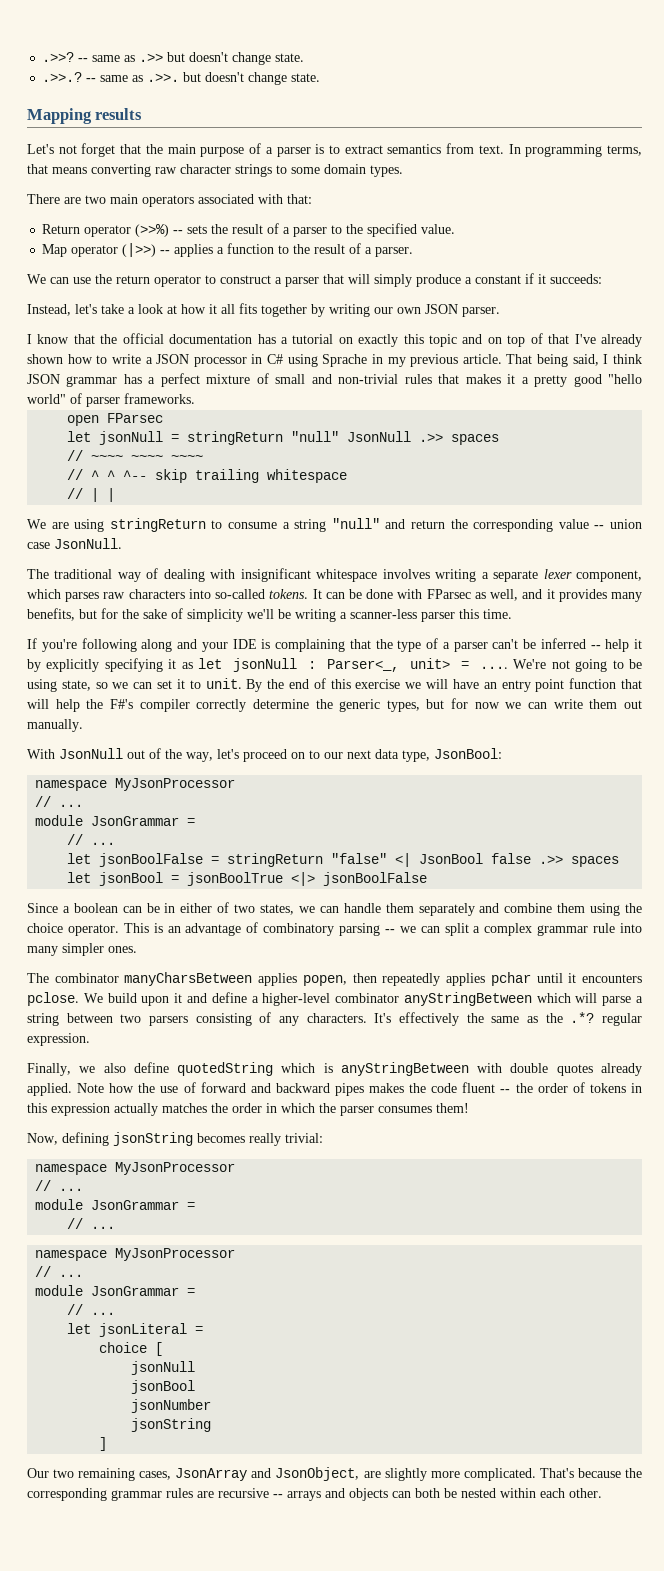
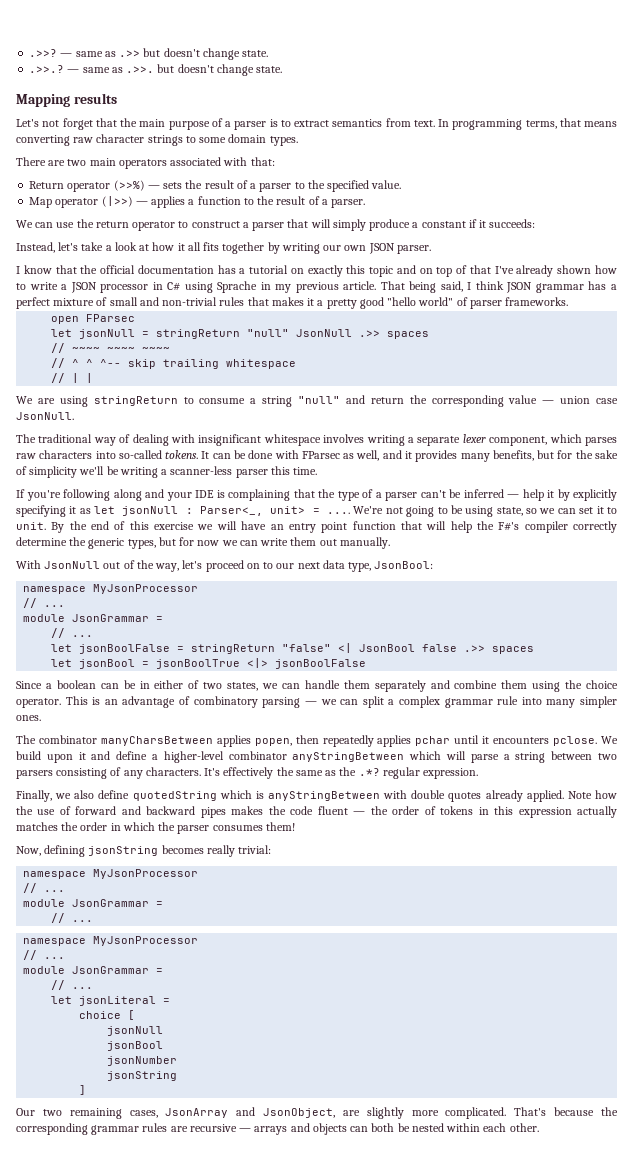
[78,58,89,62] -- -> [60,53,73,57] —
[86,78,97,82] -- -> [67,69,80,73] —
[173,230,184,234] -- -> [147,185,160,189] —
[160,250,171,254] -- -> [135,201,148,205] —
[594,525,605,529] -- -> [542,400,555,404] —
[590,645,601,649] -- -> [507,494,519,498] —
[384,929,395,933] -- -> [304,701,317,705] —
[500,1089,511,1093] -- -> [353,811,366,815] —
[273,1494,283,1498] -- -> [239,1128,252,1132] —

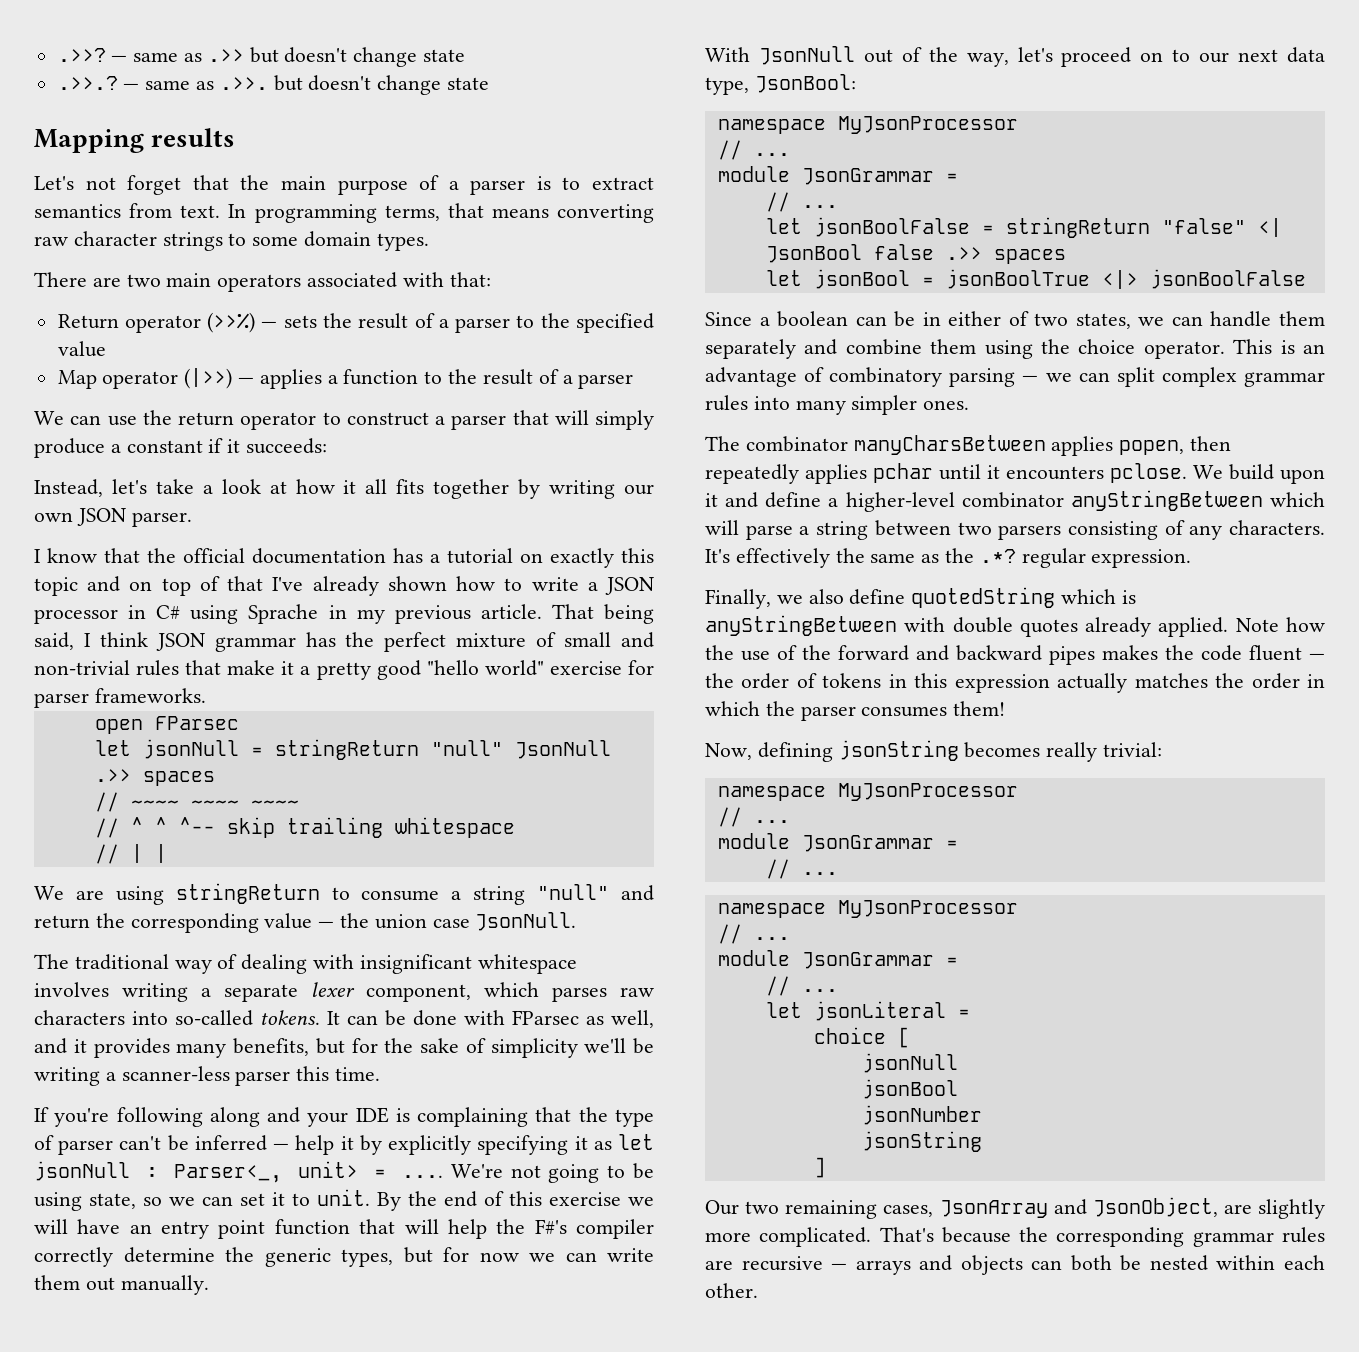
[242,50,269,57] state. -> [423,49,466,62] state
[256,66,283,73] state. -> [447,77,490,90] state
[371,180,402,189] value. -> [57,341,106,357] value
[331,199,366,208] parser. -> [578,374,634,389] parser
[610,284,617,290] a -> [345,632,375,647] the
[271,297,304,306] makes -> [227,660,276,675] make
[456,297,468,306] of -> [549,660,654,675] exercise for
(555, 402) none -> [340,913,370,928] the
[375,492,382,498] a -> (54, 1142) none
[388,699,395,705] a -> (1155, 377) none
[497,696,519,705] rule -> [705,395,748,411] rules
(71, 810) none -> [802,645,831,660] the

